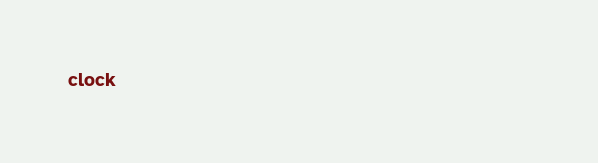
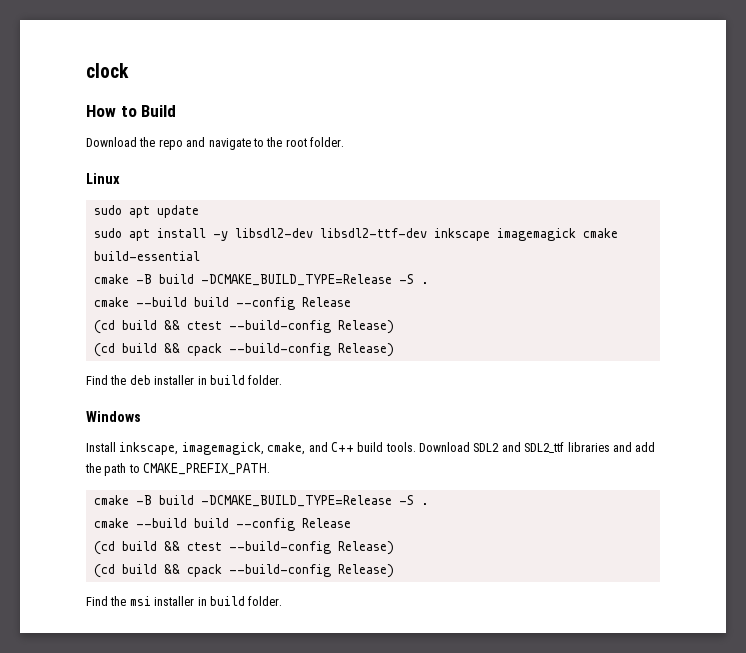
(116, 79) none -> [86,105,177,117] [86,137,344,150] [86,173,120,184] [93,205,199,218] [93,228,618,241] [93,251,200,261] [93,274,429,286] [93,297,351,310] [93,320,394,334] [93,343,394,357] [86,375,283,385] [86,411,141,422] [86,442,656,455] [85,463,271,476] [93,495,429,507] [93,518,351,531] [93,541,394,555] [93,564,394,578] [86,596,283,606] // How to Build // Download the repo and navigate to the root folder. // Linux // sudo apt update // sudo apt install -y libsdl2-dev libsdl2-ttf-dev inkscape imagemagick cmake build-essential // cmake -B build -DCMAKE_BUILD_TYPE=Release -S . // cmake --build build --config Release // (cd build && ctest --build-config Release) // (cd build && cpack --build-config Release) // Find the deb installer in build folder. // Windows // Install inkscape, imagemagick, cmake, and C++ build tools. Download SDL2 and SDL2_ttf libraries and add the path to CMAKE_PREFIX_PATH. // cmake -B build -DCMAKE_BUILD_TYPE=Release -S . // cmake --build build --config Release // (cd build && ctest --build-config Release) // (cd build && cpack --build-config Release) // Find the msi installer in build folder.

